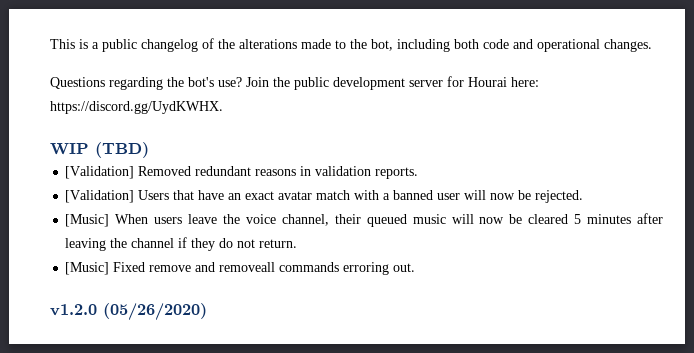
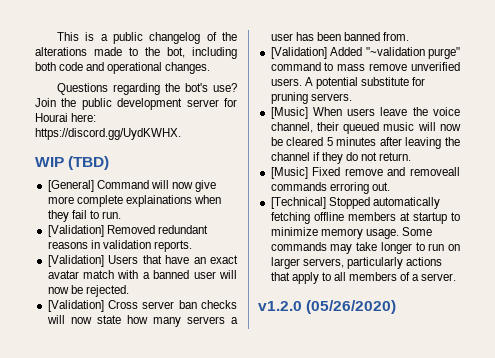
(149, 150) none -> [47,180,217,192] [47,195,221,207] [47,210,121,222] // [General] Command will now give more complete explainations when they fail to run.
(584, 196) none -> [47,300,237,312] [46,315,238,327] [270,32,410,41] [270,47,460,59] [270,62,460,71] [270,77,426,89] [270,92,352,104] // [Validation] Cross server ban checks will now state how many servers a user has been banned from. // [Validation] Added "~validation purge" command to mass remove unverified users. A potential substitute for pruning servers.
(416, 267) none -> [270,197,440,209] [270,212,460,224] [270,227,432,239] [270,242,460,254] [270,257,442,269] [270,272,457,284] // [Technical] Stopped automatically fetching offline members at startup to minimize memory usage. Some commands may take longer to run on larger servers, particularly actions that apply to all members of a server.

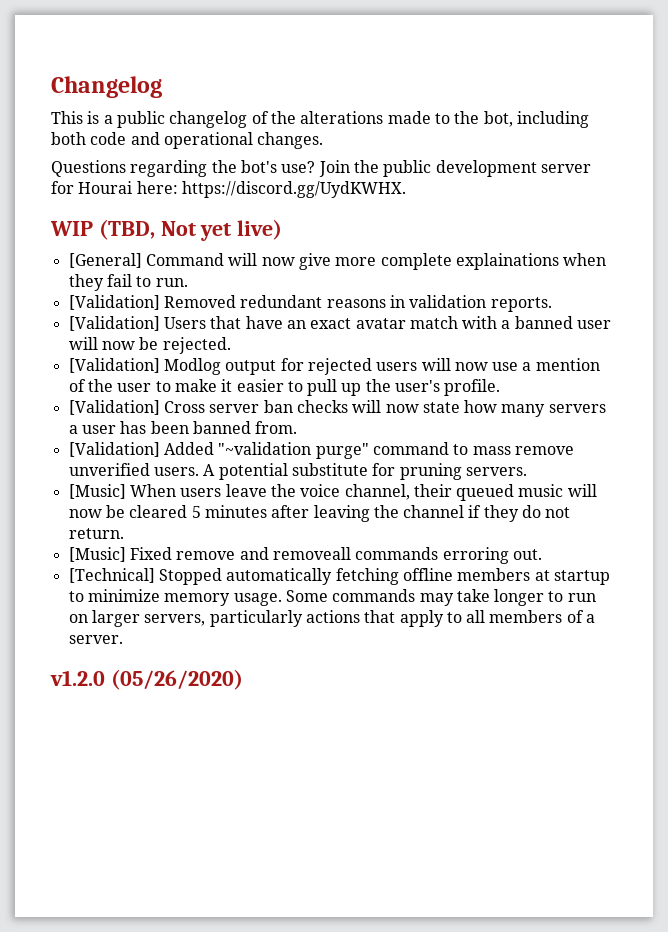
(57, 36) none -> [51,76,162,98] Changelog //
[68,156,110,170] (TBD) -> [98,219,283,241] (TBD, Not yet live)
(129, 291) none -> [68,358,600,375] [68,379,501,396] // [Validation] Modlog output for rejected users will now use a mention of the user to make it easier to pull up the user's profile.

